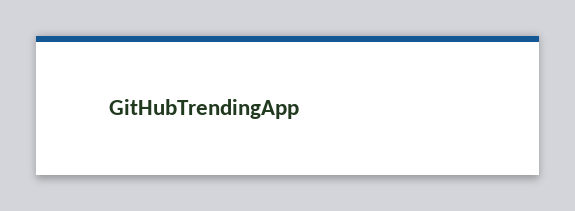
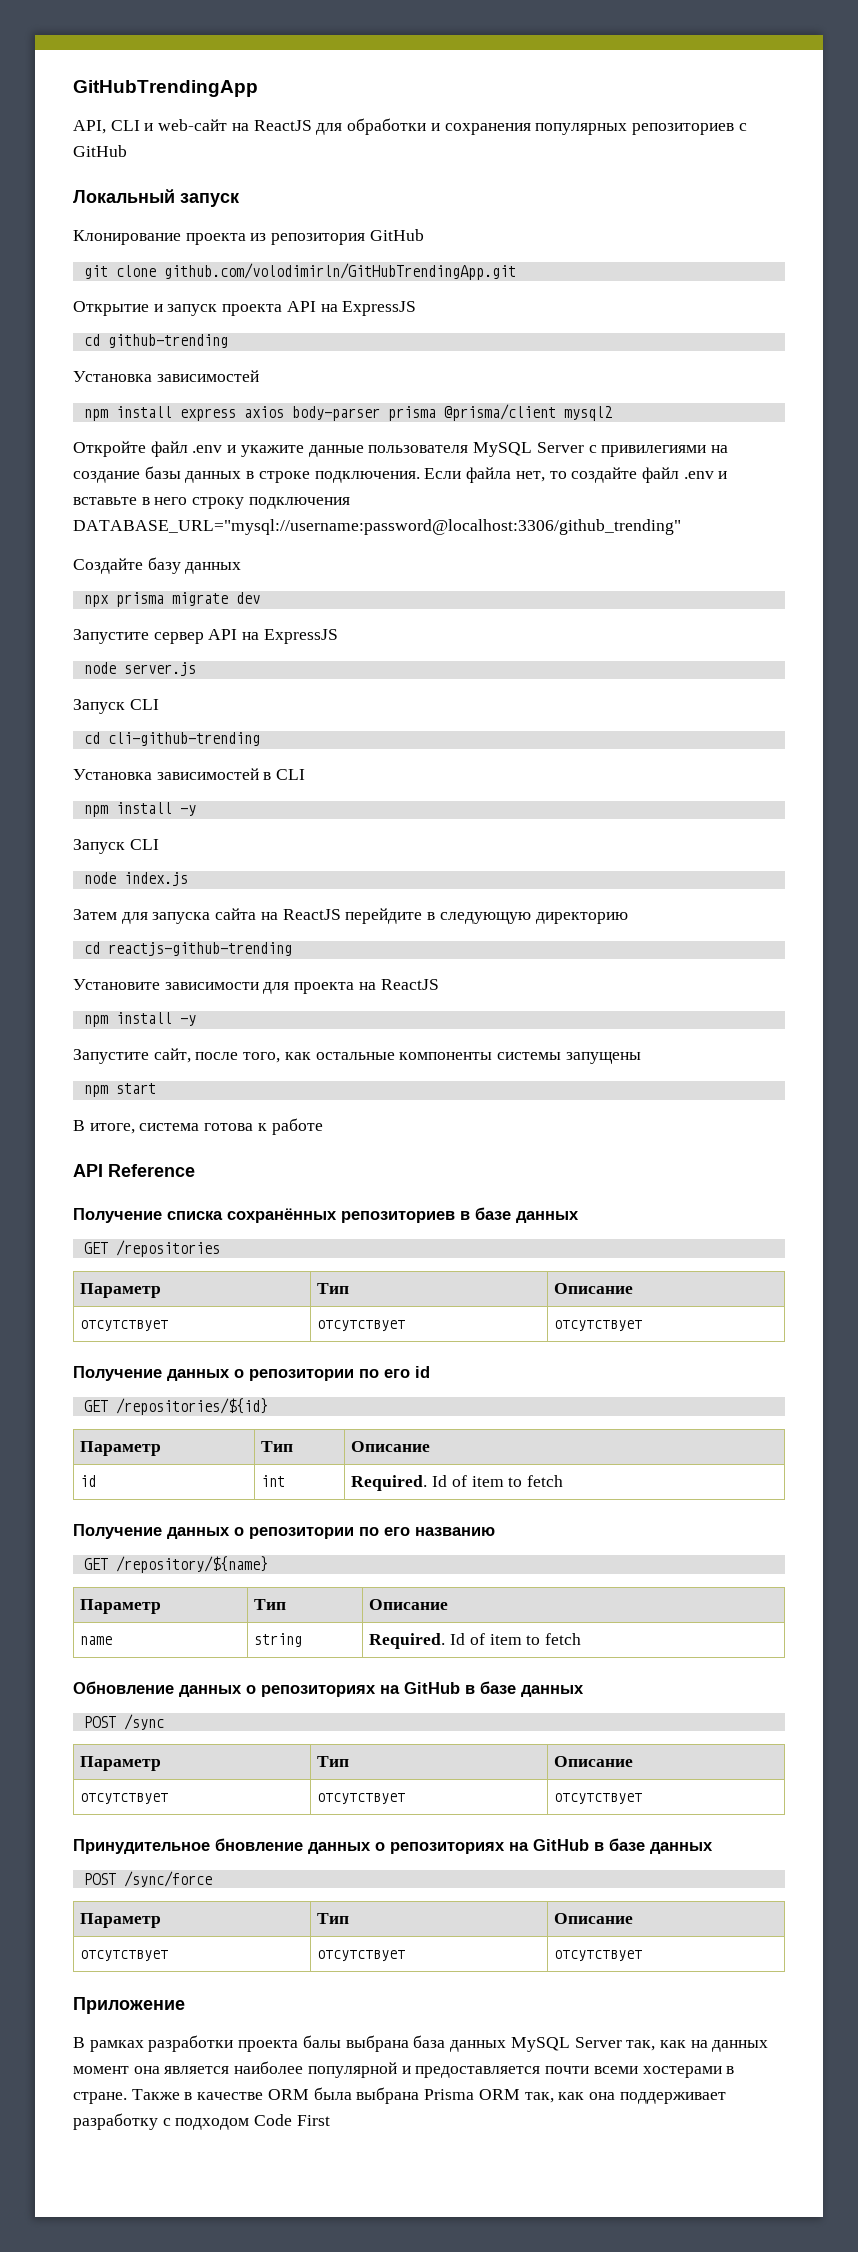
(299, 109) none -> [73,118,747,135] [73,145,127,157] [73,189,240,207] [73,229,424,245] [83,263,516,280] [73,301,417,316] [83,334,228,348] [73,370,259,382] [83,404,612,421] [73,441,728,457] [73,466,728,483] [73,497,350,509] [73,519,681,535] [73,557,242,574] [83,592,260,607] [73,629,338,644] [83,662,196,676] [73,699,159,714] [83,732,260,746] [73,768,306,780] [83,802,196,817] [73,839,159,854] [83,872,188,886] [73,908,628,924] [83,942,292,956] [73,979,439,994] [83,1012,196,1027] [73,1048,641,1064] [83,1083,156,1097] [73,1118,323,1135] [73,1164,195,1177] [73,1207,579,1223] [83,1240,220,1257] [80,1283,162,1298] [317,1283,350,1294] [554,1283,634,1294] [80,1320,169,1332] [317,1320,406,1332] [554,1320,643,1332] [73,1366,430,1381] [83,1398,268,1415] [80,1441,162,1456] [261,1441,294,1452] [351,1441,431,1452] [80,1475,97,1487] [261,1475,286,1487] [351,1475,564,1491] [73,1524,495,1539] [83,1556,268,1573] [80,1599,162,1614] [254,1599,287,1610] [369,1599,449,1610] [80,1636,113,1645] [254,1633,303,1647] [369,1633,582,1649] [73,1681,584,1697] [83,1714,164,1730] [80,1756,162,1771] [317,1756,350,1767] [554,1756,634,1767] [80,1793,169,1805] [317,1793,406,1805] [554,1793,643,1805] [73,1838,713,1854] [83,1871,212,1887] [80,1913,162,1928] [317,1913,350,1924] [554,1913,634,1924] [80,1950,169,1962] [317,1950,406,1962] [554,1950,643,1962] [73,1997,185,2014] [73,2035,769,2052] [73,2061,735,2078] [73,2087,726,2104] [73,2113,330,2130] // API, CLI и web-сайт на ReactJS для обработки и сохранения популярных репозиториев с GitHub // Локальный запуск // Клонирование проекта из репозитория GitHub // git clone github.com/volodimirln/GitHubTrendingApp.git // Открытие и запуск проекта API на ExpressJS // cd github-trending // Установка зависимостей // npm install express axios body-parser prisma @prisma/client mysql2 // Откройте файл .env и укажите данные пользователя MySQL Server с привилегиями на создание базы данных в строке подключения. Если файла нет, то создайте файл .env и вставьте в него строку подключения DATABASE_URL="mysql://username:password@localhost:3306/github_trending" // Создайте базу данных // npx prisma migrate dev // Запустите сервер API на ExpressJS // node server.js // Запуск CLI // cd cli-github-trending // Установка зависимостей в CLI // npm install -y // Запуск CLI // node index.js // Затем для запуска сайта на ReactJS перейдите в следующую директорию // cd reactjs-github-trending // Установите зависимости для проекта на ReactJS // npm install -y // Запустите сайт, после того, как остальные компоненты системы запущены // npm start // В итоге, система готова к работе // API Reference // Получение списка сохранённых репозиториев в базе данных // GET /repositories // Параметр | Тип | Описание // отсутствует | отсутствует | отсутствует // Получение данных о репозитории по его id // GET /repositories/${id} // Параметр | Тип | Описание // id | int | Required. Id of item to fetch // Получение данных о репозитории по его названию // GET /repository/${name} // Параметр | Тип | Описание // name | string | Required. Id of item to fetch // Обновление данных о репозиториях на GitHub в базе данных // POST /sync // Параметр | Тип | Описание // отсутствует | отсутствует | отсутствует // Принудительное бновление данных о репозиториях на GitHub в базе данных // POST /sync/force // Параметр | Тип | Описание // отсутствует | отсутствует | отсутствует // Приложение // В рамках разработки проекта балы выбрана база данных MySQL Server так, как на данных момент она является наиболее популярной и предоставляется почти всеми хостерами в стране. Также в качестве ORM была выбрана Prisma ORM так, как она поддерживает разработку с подходом Code First

